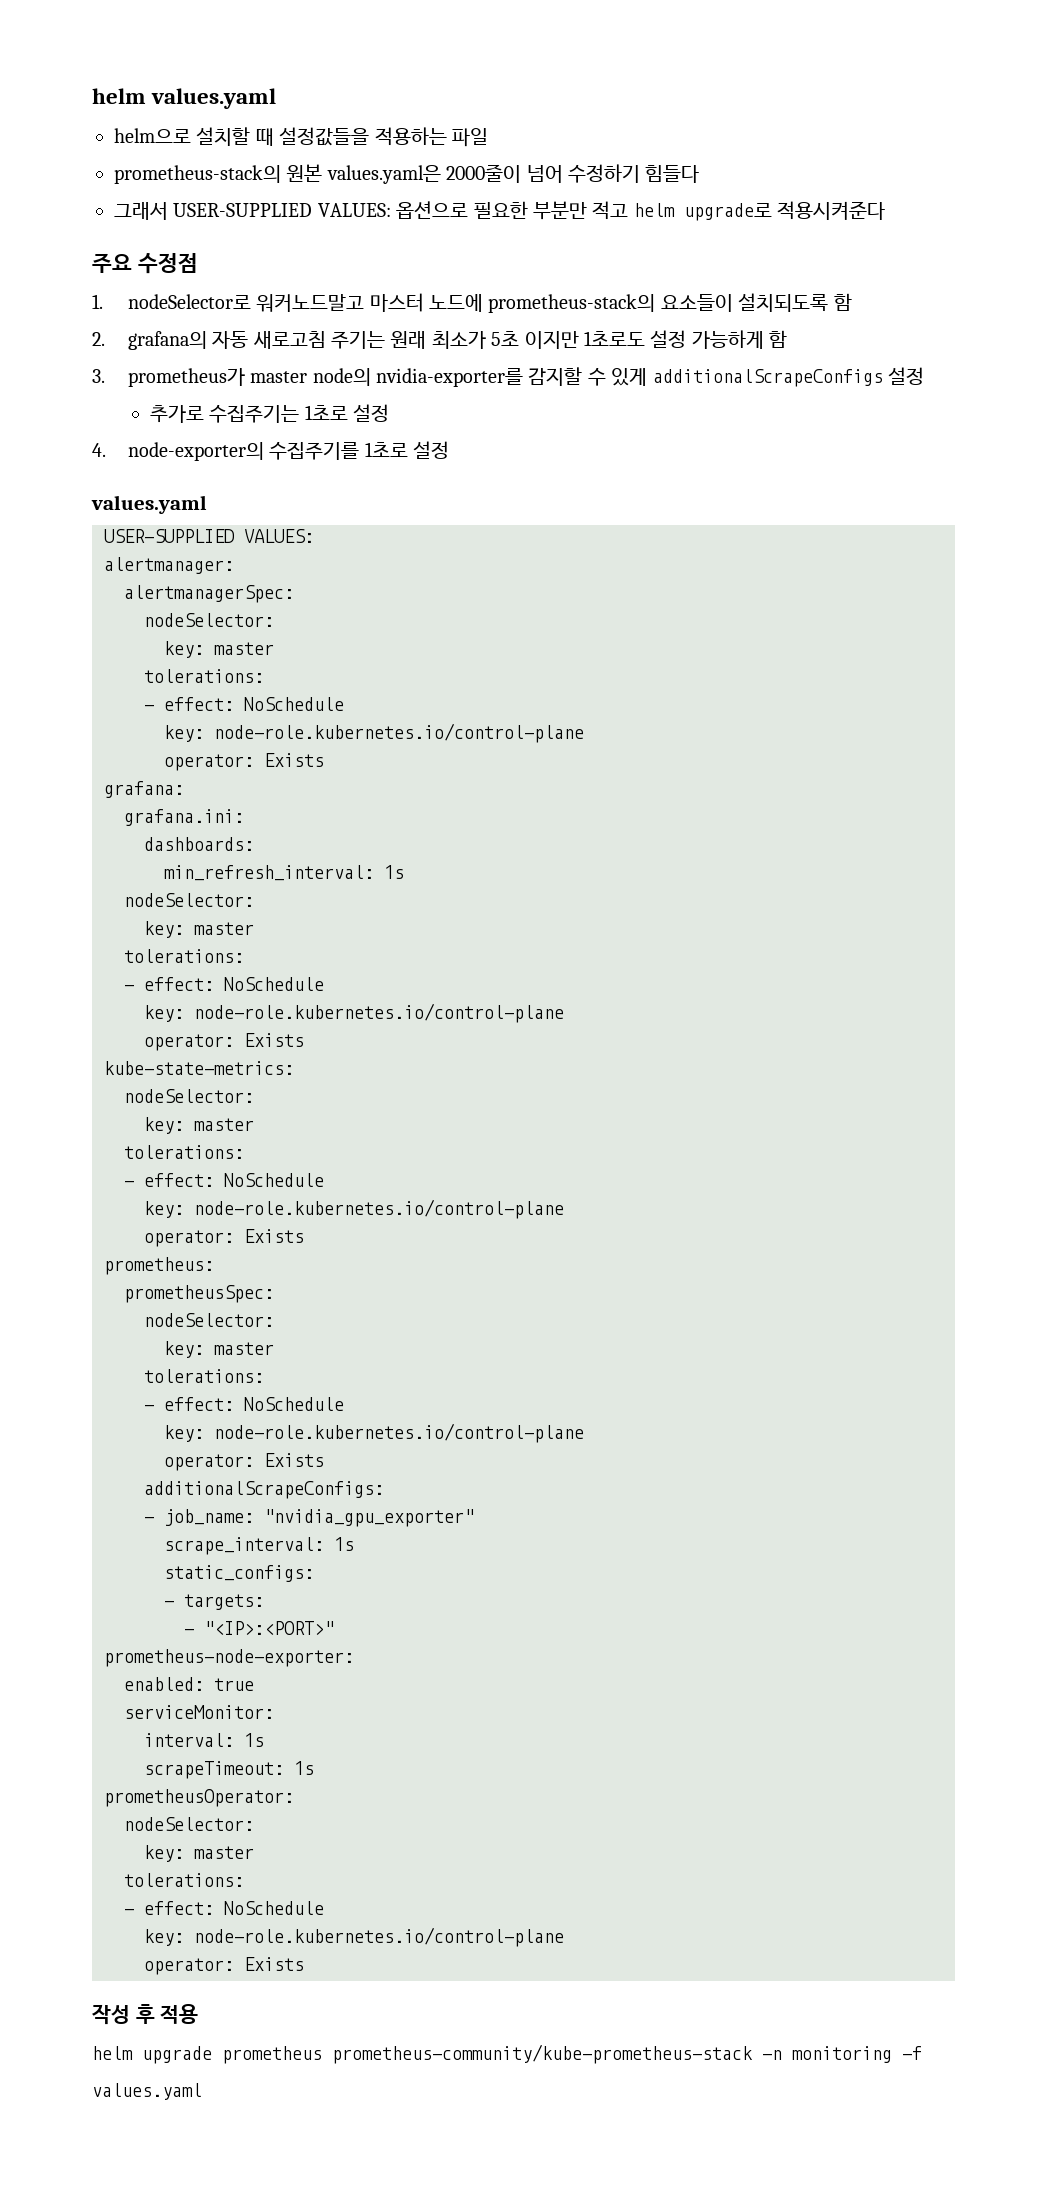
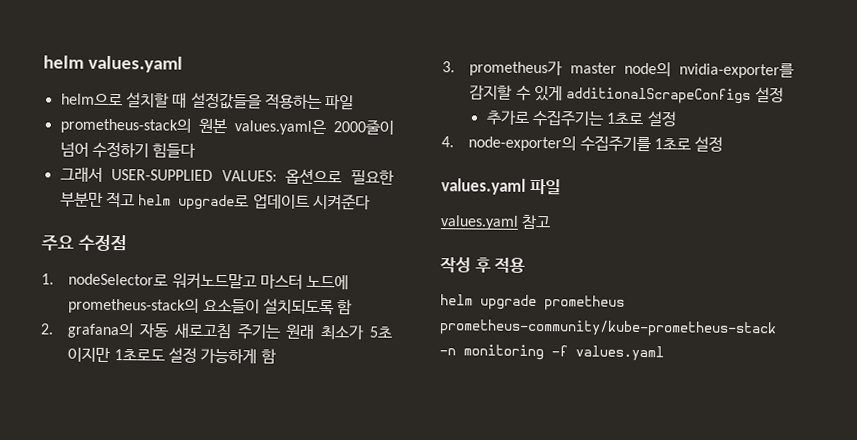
[777,201,886,220] 적용시켜준다 -> [252,193,371,211] 업데이트 시켜준다
[104,529,314,543] [104,557,234,574] [124,585,294,603] [144,613,274,627] [164,641,274,658] [144,669,264,683] [144,697,344,711] [164,723,584,743] [164,753,324,771] [104,781,184,798] [124,809,244,826] [144,837,254,851] [164,865,404,881] [124,893,254,907] [144,921,254,938] [124,949,244,963] [124,977,324,991] [144,1003,564,1023] [144,1033,304,1051] [104,1061,294,1075] [124,1089,254,1103] [144,1117,254,1134] [124,1145,244,1159] [124,1173,324,1187] [144,1199,564,1219] [144,1229,304,1247] [104,1257,214,1275] [124,1285,274,1303] [144,1313,274,1327] [164,1341,274,1358] [144,1369,264,1383] [144,1397,344,1411] [164,1423,584,1443] [164,1453,324,1471] [144,1481,384,1499] [144,1509,474,1527] [164,1537,354,1555] [164,1565,314,1582] [164,1594,264,1610] [184,1621,334,1635] [104,1649,354,1667] [124,1677,254,1691] [124,1705,274,1719] [144,1733,264,1747] [144,1761,314,1779] [104,1789,294,1807] [124,1817,254,1831] [144,1845,254,1862] [124,1873,244,1887] [124,1901,324,1915] [144,1927,564,1947] [144,1957,304,1975] // USER-SUPPLIED VALUES: // alertmanager: // alertmanagerSpec: // nodeSelector: // key: master // tolerations: // - effect: NoSchedule // key: node-role.kubernetes.io/control-plane // operator: Exists // grafana: // grafana.ini: // dashboards: // min_refresh_interval: 1s // nodeSelector: // key: master // tolerations: // - effect: NoSchedule // key: node-role.kubernetes.io/control-plane // operator: Exists // kube-state-metrics: // nodeSelector: // key: master // tolerations: // - effect: NoSchedule // key: node-role.kubernetes.io/control-plane // operator: Exists // prometheus: // prometheusSpec: // nodeSelector: // key: master // tolerations: // - effect: NoSchedule // key: node-role.kubernetes.io/control-plane // operator: Exists // additionalScrapeConfigs: // - job_name: "nvidia_gpu_exporter" // scrape_interval: 1s // static_configs: // - targets: // - "<IP>:<PORT>" // prometheus-node-exporter: // enabled: true // serviceMonitor: // interval: 1s // scrapeTimeout: 1s // prometheusOperator: // nodeSelector: // key: master // tolerations: // - effect: NoSchedule // key: node-role.kubernetes.io/control-plane // operator: Exists -> [529,178,561,195] [440,214,552,230] 파일 // values.yaml 참고

